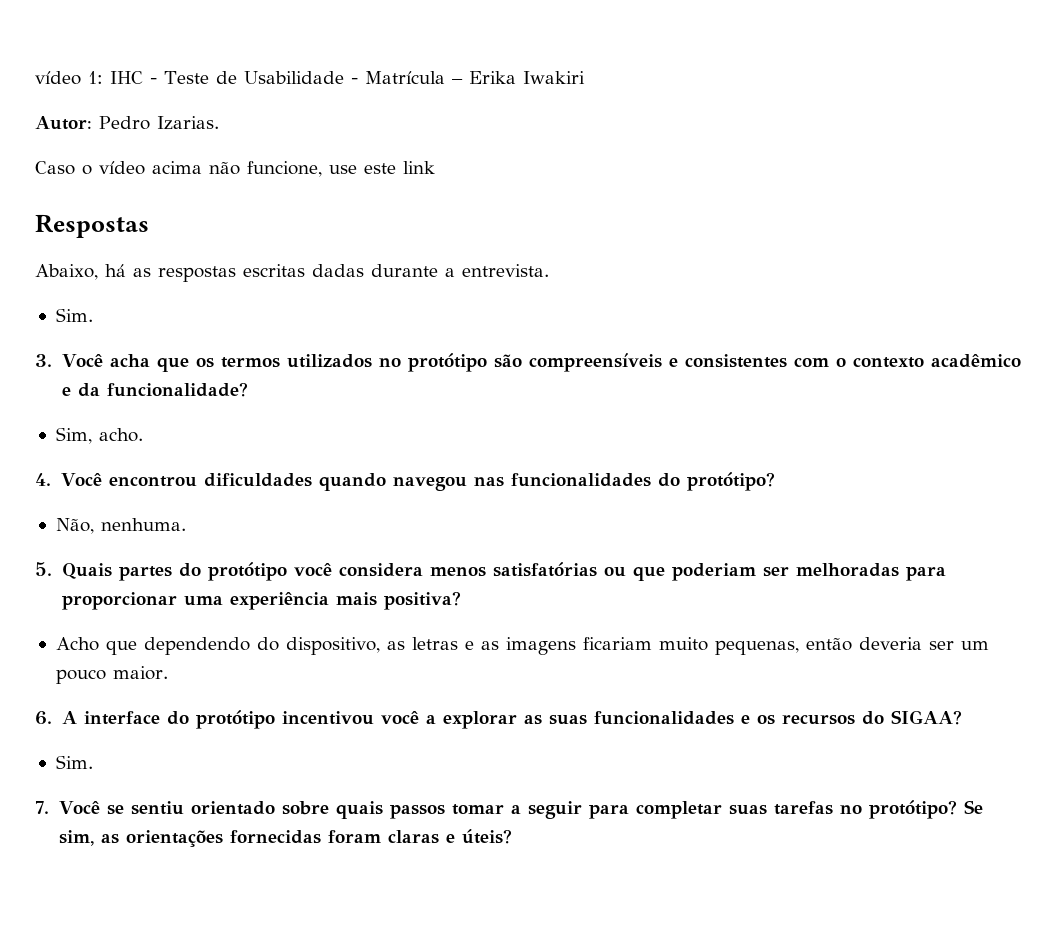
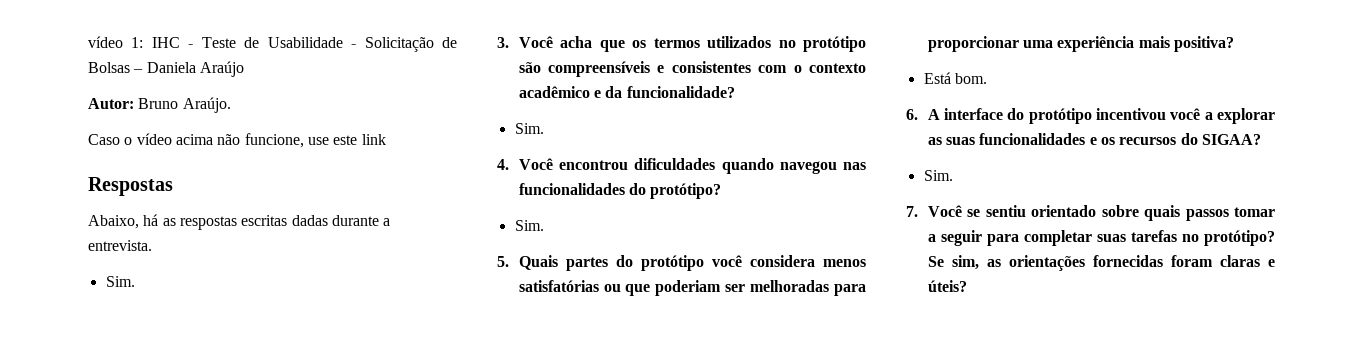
[364,71,585,84] Matrícula – Erika Iwakiri -> [364,37,458,52] [88,61,244,77] Solicitação de Bolsas – Daniela Araújo
[99,116,219,130] Pedro Izarias. -> [138,97,231,113] Bruno Araújo.
[55,427,143,444] Sim, acho. -> [514,123,544,134] Sim.
[55,518,186,534] Não, nenhuma. -> [514,220,544,231] Sim.
[55,637,989,655] [55,666,168,684] Acho que dependendo do dispositivo, as letras e as imagens ficariam muito pequenas, então deveria ser um pouco maior. -> [923,72,987,84] Está bom.

